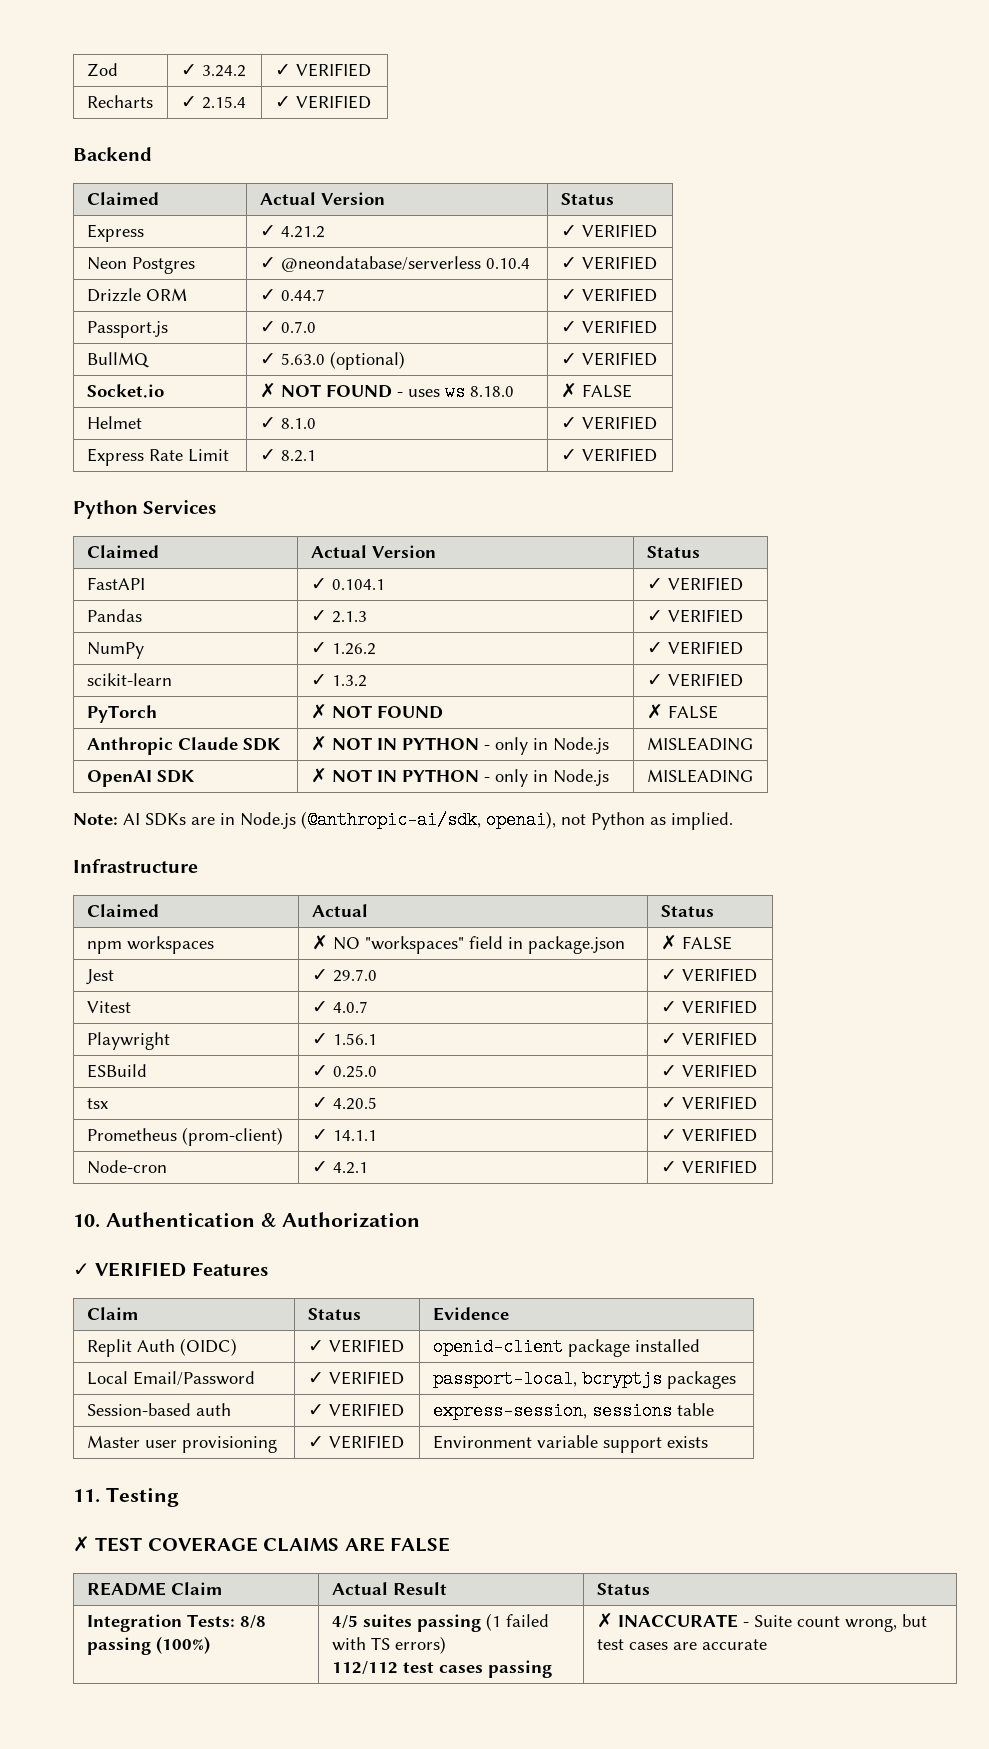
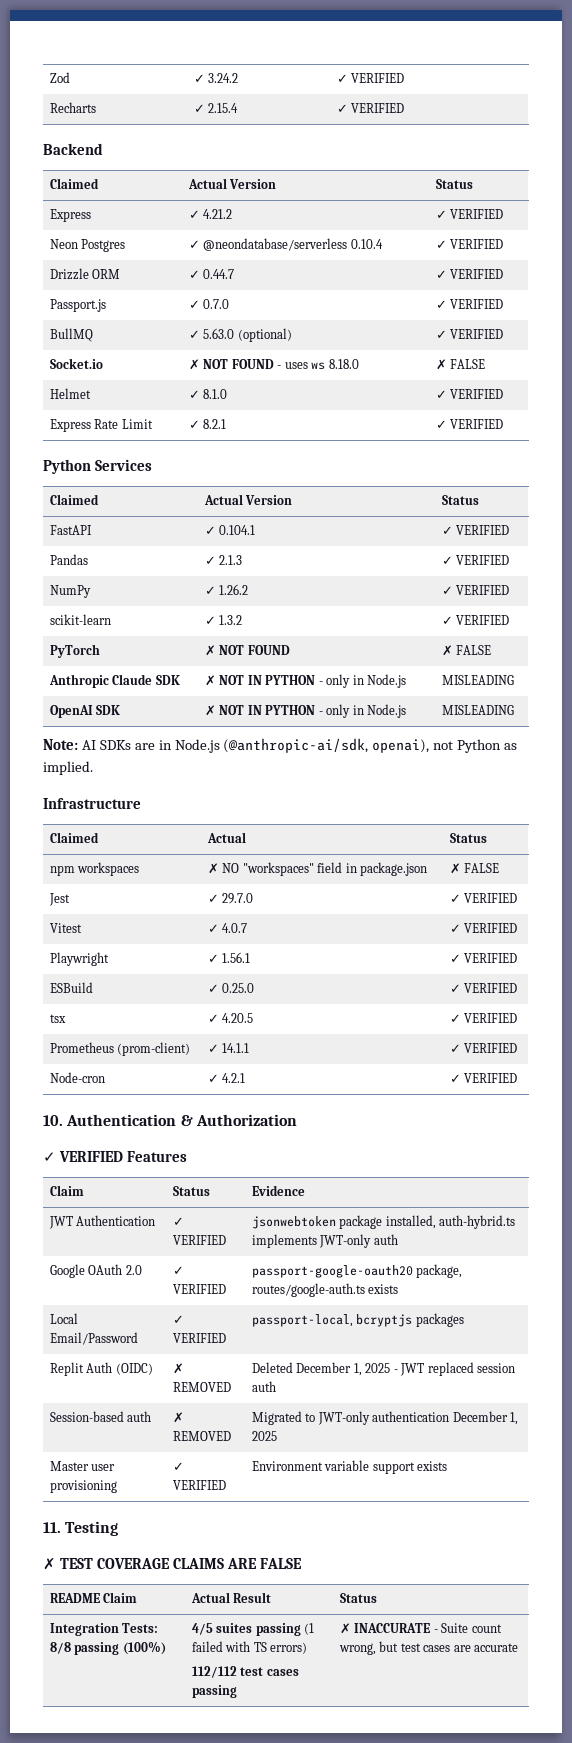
[86,1338,237,1357] [307,1339,404,1353] [432,1338,700,1357] Replit Auth (OIDC) | ✓ VERIFIED | openid-client package installed -> [48,1215,156,1229] [172,1217,184,1226] [172,1235,226,1245] [251,1215,516,1229] [251,1234,398,1248] [49,1264,142,1278] [172,1266,184,1275] [172,1284,226,1294] [251,1264,463,1278] [251,1283,399,1297] JWT Authentication | ✓ VERIFIED | jsonwebtoken package installed, auth-hybrid.ts implements JWT-only auth // Google OAuth 2.0 | ✓ VERIFIED | passport-google-oauth20 package, routes/google-auth.ts exists
[86,1403,231,1416] [307,1403,404,1417] [432,1402,714,1420] Session-based auth | ✓ VERIFIED | express-session, sessions table -> [49,1362,153,1376] [172,1363,184,1374] [172,1382,231,1392] [251,1362,516,1376] [251,1381,276,1392] [49,1411,152,1422] [172,1412,184,1423] [172,1431,231,1441] [251,1411,519,1425] [251,1431,277,1441] Replit Auth (OIDC) | ✗ REMOVED | Deleted December 1, 2025 - JWT replaced session auth // Session-based auth | ✗ REMOVED | Migrated to JWT-only authentication December 1, 2025

